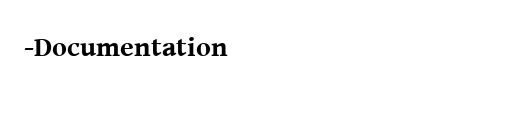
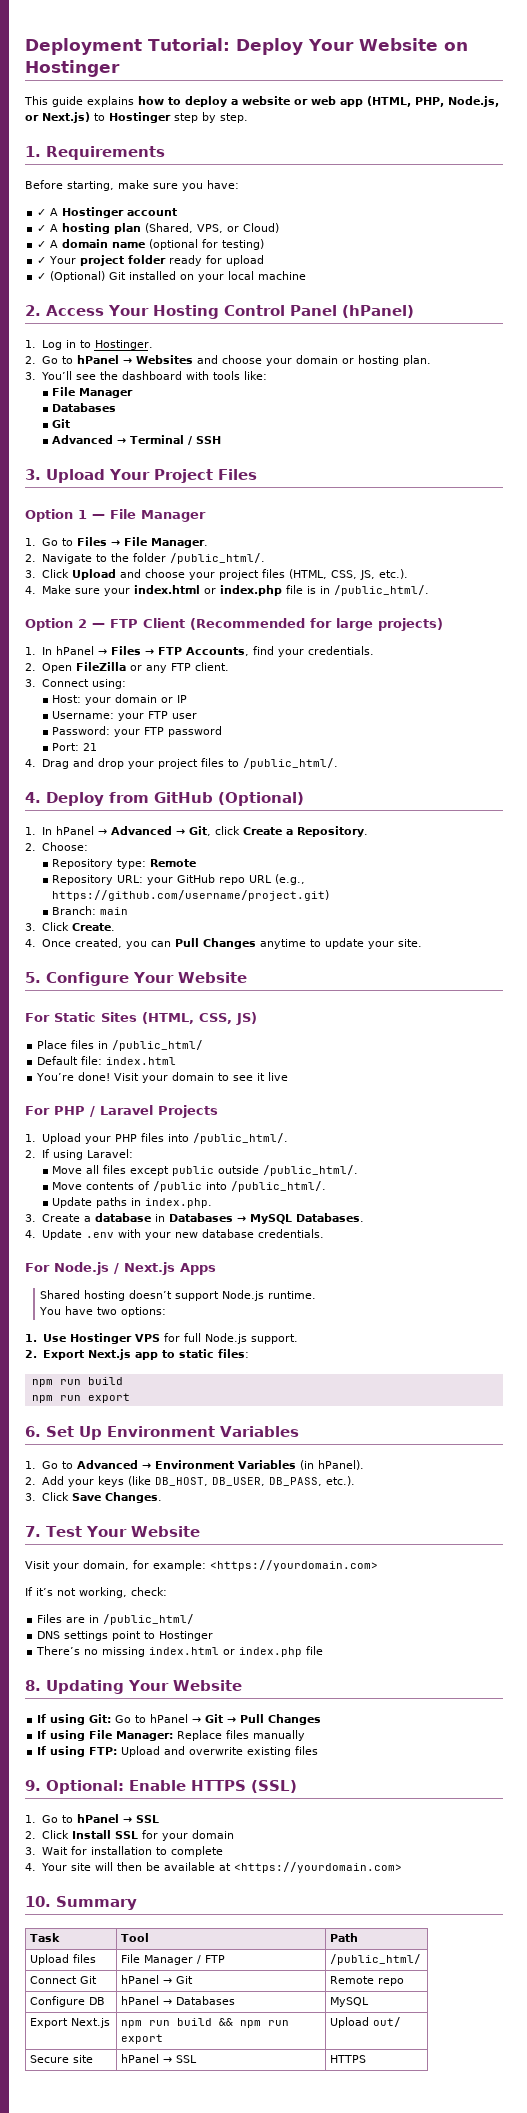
[24,37,228,56] -Documentation -> [25,38,468,55] [25,60,120,77] [24,96,499,107] [25,112,248,123] [25,146,165,160] [25,180,239,191] [37,207,178,218] [37,223,280,234] [37,239,265,250] [37,255,265,266] [37,271,307,282] [25,305,414,319] [25,340,153,350] [25,355,431,366] [25,371,268,380] [52,387,134,398] [52,403,117,412] [52,419,71,428] [52,435,222,445] [25,469,257,483] [25,509,206,522] [25,537,208,548] [25,553,265,564] [25,569,408,580] [25,585,429,596] [25,618,443,631] [25,646,374,657] [25,662,229,673] [25,679,126,689] [52,694,188,705] [52,711,198,721] [52,726,223,737] [52,743,98,751] [25,758,338,769] [25,792,304,806] [25,826,368,837] [25,842,88,851] [52,859,197,869] [52,874,306,885] [52,890,330,901] [52,906,129,915] [25,922,115,931] [25,938,422,949] [25,972,247,986] [25,1012,257,1025] [37,1040,204,1051] [37,1056,177,1065] [36,1072,289,1083] [25,1105,218,1118] [25,1133,288,1144] [25,1149,133,1160] [52,1165,359,1176] [52,1181,327,1192] [52,1197,213,1208] [25,1213,364,1224] [25,1229,324,1240] [25,1262,216,1275] [40,1290,317,1301] [39,1306,167,1317] [25,1333,298,1344] [25,1349,249,1360] [31,1377,123,1387] [31,1393,130,1403] [25,1426,299,1440] [25,1460,364,1470] [25,1476,355,1487] [25,1492,162,1503] [25,1526,200,1537] [25,1560,378,1571] [25,1587,167,1598] [37,1614,195,1625] [37,1631,214,1641] [36,1646,324,1657] [25,1680,242,1694] [37,1714,322,1725] [37,1730,306,1741] [37,1746,319,1757] [25,1780,297,1794] [25,1814,159,1823] [25,1830,234,1841] [25,1846,223,1857] [25,1862,403,1873] [25,1896,137,1910] [30,1933,61,1942] [121,1933,150,1942] [330,1933,359,1942] [30,1954,97,1965] [121,1954,226,1965] [330,1954,422,1965] [30,1976,98,1984] [121,1975,194,1984] [330,1976,405,1986] [30,1996,106,2007] [121,1996,236,2005] [330,1997,370,2007] [30,2018,111,2028] [121,2018,290,2028] [121,2034,164,2044] [330,2017,402,2028] [30,2055,94,2063] [121,2054,198,2063] [330,2055,367,2063] Deployment Tutorial: Deploy Your Website on Hostinger // This guide explains how to deploy a website or web app (HTML, PHP, Node.js, or Next.js) to Hostinger step by step. // 1. Requirements // Before starting, make sure you have: // ✓ A Hostinger account // ✓ A hosting plan (Shared, VPS, or Cloud) // ✓ A domain name (optional for testing) // ✓ Your project folder ready for upload // ✓ (Optional) Git installed on your local machine // 2. Access Your Hosting Control Panel (hPanel) // 1. Log in to Hostinger. // 2. Go to hPanel → Websites and choose your domain or hosting plan. // 3. You’ll see the dashboard with tools like: // File Manager // Databases // Git // Advanced → Terminal / SSH // 3. Upload Your Project Files // Option 1 — File Manager // 1. Go to Files → File Manager. // 2. Navigate to the folder /public_html/. // 3. Click Upload and choose your project files (HTML, CSS, JS, etc.). // 4. Make sure your index.html or index.php file is in /public_html/. // Option 2 — FTP Client (Recommended for large projects) // 1. In hPanel → Files → FTP Accounts, find your credentials. // 2. Open FileZilla or any FTP client. // 3. Connect using: // Host: your domain or IP // Username: your FTP user // Password: your FTP password // Port: 21 // 4. Drag and drop your project files to /public_html/. // 4. Deploy from GitHub (Optional) // 1. In hPanel → Advanced → Git, click Create a Repository. // 2. Choose: // Repository type: Remote // Repository URL: your GitHub repo URL (e.g., https://github.com/username/project.git) // Branch: main // 3. Click Create. // 4. Once created, you can Pull Changes anytime to update your site. // 5. Configure Your Website // For Static Sites (HTML, CSS, JS) // Place files in /public_html/ // Default file: index.html // You’re done! Visit your domain to see it live // For PHP / Laravel Projects // 1. Upload your PHP files into /public_html/. // 2. If using Laravel: // Move all files except public outside /public_html/. // Move contents of /public into /public_html/. // Update paths in index.php. // 3. Create a database in Databases → MySQL Databases. // 4. Update .env with your new database credentials. // For Node.js / Next.js Apps // Shared hosting doesn’t support Node.js runtime. // You have two options: // 1. Use Hostinger VPS for full Node.js support. // 2. Export Next.js app to static files: // npm run build // npm run export // 6. Set Up Environment Variables // 1. Go to Advanced → Environment Variables (in hPanel). // 2. Add your keys (like DB_HOST, DB_USER, DB_PASS, etc.). // 3. Click Save Changes. // 7. Test Your Website // Visit your domain, for example: <https://yourdomain.com> // If it’s not working, check: // Files are in /public_html/ // DNS settings point to Hostinger // There’s no missing index.html or index.php file // 8. Updating Your Website // If using Git: Go to hPanel → Git → Pull Changes // If using File Manager: Replace files manually // If using FTP: Upload and overwrite existing files // 9. Optional: Enable HTTPS (SSL) // 1. Go to hPanel → SSL // 2. Click Install SSL for your domain // 3. Wait for installation to complete // 4. Your site will then be available at <https://yourdomain.com> // 10. Summary // Task | Tool | Path // Upload files | File Manager / FTP | /public_html/ // Connect Git | hPanel → Git | Remote repo // Configure DB | hPanel → Databases | MySQL // Export Next.js | npm run build && npm run export | Upload out/ // Secure site | hPanel → SSL | HTTPS

